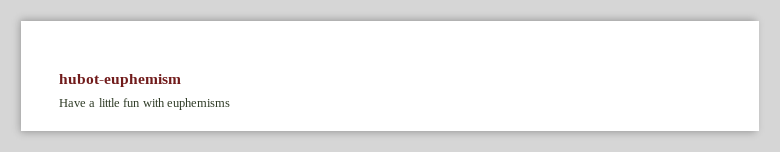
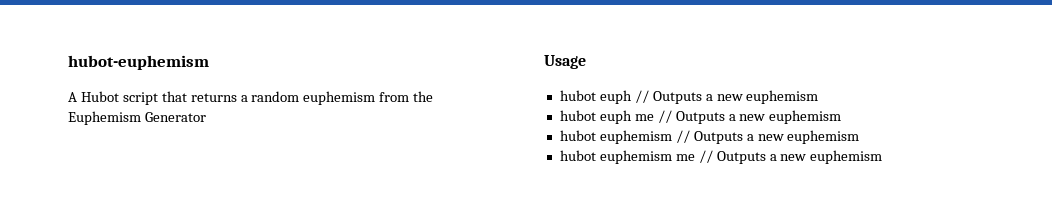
[59,98,230,110] Have a little fun with euphemisms -> [68,91,434,105] [68,111,206,125] [544,55,586,69] [559,90,819,104] [559,110,842,124] [559,130,860,144] [559,150,883,164] A Hubot script that returns a random euphemism from the Euphemism Generator // Usage // hubot euph // Outputs a new euphemism // hubot euph me // Outputs a new euphemism // hubot euphemism // Outputs a new euphemism // hubot euphemism me // Outputs a new euphemism

